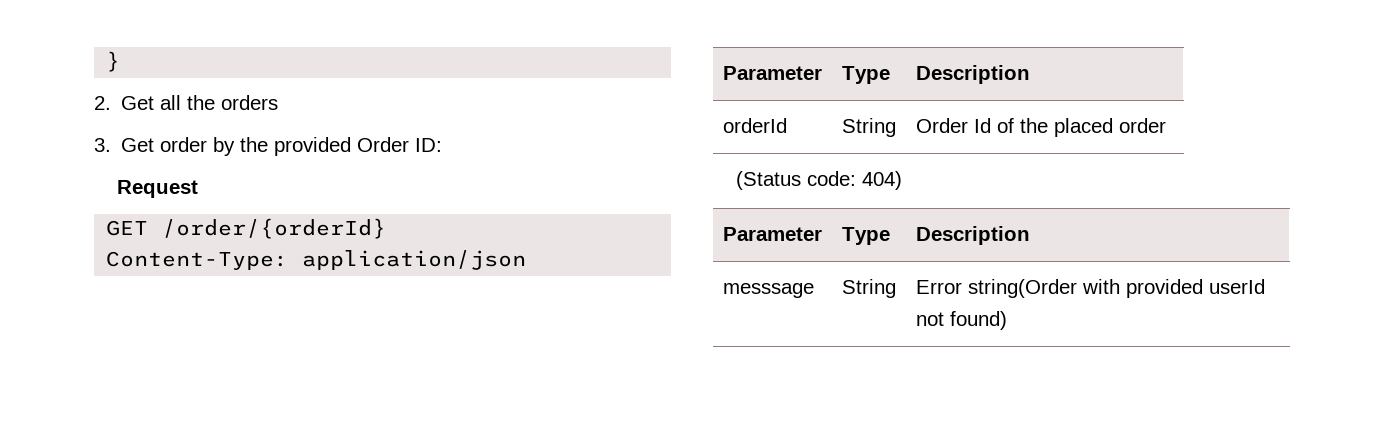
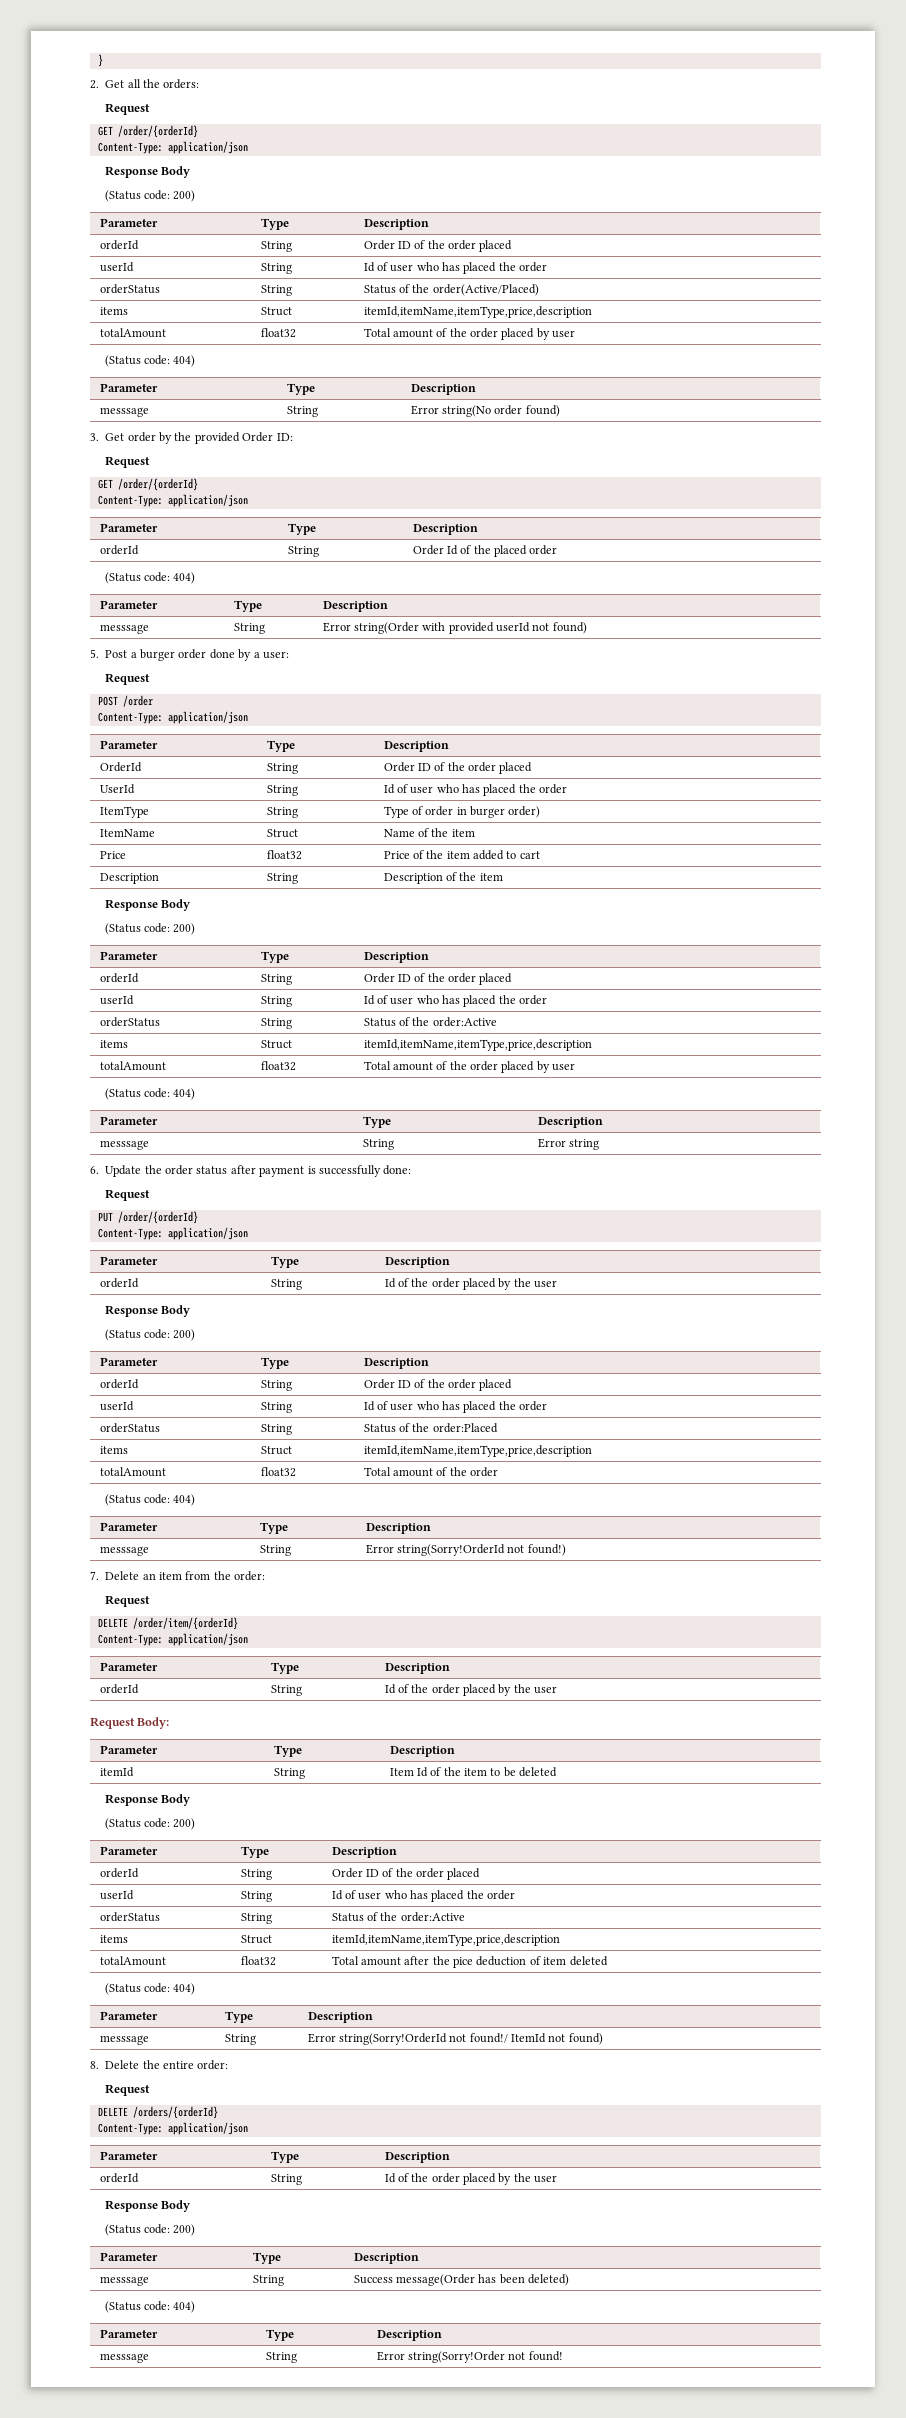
[221,95,279,110] orders -> [163,79,200,89] [104,103,150,115] [97,125,198,138] [97,141,248,154] [104,166,191,178] [104,190,196,202] [99,218,158,227] [260,218,289,230] [363,219,429,230] [99,240,139,250] [260,241,292,252] [363,240,513,252] [99,262,134,272] [260,263,292,274] [363,262,548,274] [99,284,160,294] [260,285,292,296] [363,284,539,296] [99,307,128,315] [260,307,292,316] [363,306,592,318] [99,328,166,338] [260,328,296,338] [363,328,576,340] [104,355,196,367] [99,383,158,392] [286,383,315,395] [410,384,476,395] [99,407,149,417] [286,406,318,417] [410,405,560,417] orders: // Request // GET /order/{orderId} // Content-Type: application/json // Response Body // (Status code: 200) // Parameter | Type | Description // orderId | String | Order ID of the order placed // userId | String | Id of user who has placed the order // orderStatus | String | Status of the order(Active/Placed) // items | Struct | itemId,itemName,itemType,price,description // totalAmount | float32 | Total amount of the order placed by user // (Status code: 404) // Parameter | Type | Description // messsage | String | Error string(No order found)
(1007, 320) none -> [90,649,289,661] [104,673,150,685] [97,695,153,707] [97,711,248,724] [99,740,158,749] [266,740,295,752] [383,741,449,752] [99,762,142,772] [266,763,298,774] [383,762,533,774] [99,784,135,794] [266,785,298,796] [383,784,568,796] [99,806,149,818] [266,807,298,818] [383,806,541,818] [99,829,155,837] [266,829,298,838] [383,828,475,837] [99,851,126,859] [266,850,302,860] [383,850,540,860] [99,873,159,884] [266,873,298,884] [383,872,503,884] [104,899,191,911] [104,923,196,935] [99,951,158,960] [260,951,289,963] [363,952,429,963] [99,973,139,983] [260,974,292,985] [363,973,513,985] [99,995,134,1005] [260,996,292,1007] [363,995,548,1007] [99,1017,160,1027] [260,1018,292,1029] [363,1017,497,1027] [99,1040,128,1048] [260,1040,292,1049] [363,1039,592,1051] [99,1061,166,1071] [260,1061,296,1071] [363,1061,576,1073] [104,1088,196,1100] [99,1116,158,1125] [362,1116,391,1128] [537,1117,603,1128] [99,1140,149,1150] [362,1139,394,1150] [537,1138,599,1150] [90,1165,412,1177] [104,1189,150,1201] [97,1211,198,1224] [97,1227,248,1240] [99,1256,158,1265] [270,1256,299,1268] [384,1257,450,1268] [99,1278,139,1288] [270,1279,302,1290] [384,1278,558,1290] [104,1305,191,1317] [104,1329,196,1341] [99,1357,158,1366] [260,1357,289,1369] [363,1358,429,1369] [99,1379,139,1389] [260,1380,292,1391] [363,1379,513,1391] [99,1401,134,1411] [260,1402,292,1413] [363,1401,548,1413] [99,1423,160,1433] [260,1424,292,1435] [363,1423,498,1433] [99,1446,128,1454] [260,1446,292,1455] [363,1445,592,1457] [99,1467,166,1477] [260,1467,296,1477] [363,1467,499,1477] [104,1494,196,1506] [99,1522,158,1531] [259,1522,288,1534] [365,1523,431,1534] [99,1546,149,1556] [259,1545,291,1556] [365,1544,566,1556] [90,1571,266,1581] [104,1595,150,1607] [97,1617,238,1630] [97,1633,248,1646] [99,1662,158,1671] [270,1662,299,1674] [384,1663,450,1674] [99,1684,139,1694] [270,1685,302,1696] [384,1684,558,1696] [90,1717,170,1729] [99,1745,158,1754] [273,1745,302,1757] [389,1746,455,1757] [99,1767,134,1777] [273,1768,305,1779] [389,1767,558,1777] [104,1794,191,1806] [104,1818,196,1830] [99,1846,158,1855] [240,1846,269,1858] [331,1847,397,1858] [99,1868,139,1878] [240,1869,272,1880] [331,1868,481,1880] [99,1890,134,1900] [240,1891,272,1902] [331,1890,516,1902] [99,1912,160,1922] [240,1913,272,1924] [331,1912,465,1922] [99,1935,128,1943] [240,1935,272,1944] [331,1934,560,1946] [99,1956,166,1966] [240,1956,276,1966] [331,1956,608,1968] [104,1983,196,1995] [99,2011,158,2020] [224,2011,253,2023] [307,2012,373,2023] [99,2035,149,2045] [224,2034,256,2045] [307,2033,603,2045] [90,2060,229,2070] [104,2084,150,2096] [97,2106,218,2119] [97,2122,248,2135] [99,2151,158,2160] [270,2151,299,2163] [384,2152,450,2163] [99,2173,139,2183] [270,2174,302,2185] [384,2173,558,2185] [104,2200,191,2212] [104,2224,196,2236] [99,2252,158,2261] [252,2252,281,2264] [353,2253,419,2264] [99,2276,149,2286] [252,2275,284,2286] [353,2274,570,2286] [104,2301,196,2313] [99,2329,158,2338] [265,2329,294,2341] [376,2330,442,2341] [99,2353,149,2363] [265,2352,297,2363] [376,2351,563,2363] // 5. Post a burger order done by a user: // Request // POST /order // Content-Type: application/json // Parameter | Type | Description // OrderId | String | Order ID of the order placed // UserId | String | Id of user who has placed the order // ItemType | String | Type of order in burger order) // ItemName | Struct | Name of the item // Price | float32 | Price of the item added to cart // Description | String | Description of the item // Response Body // (Status code: 200) // Parameter | Type | Description // orderId | String | Order ID of the order placed // userId | String | Id of user who has placed the order // orderStatus | String | Status of the order:Active // items | Struct | itemId,itemName,itemType,price,description // totalAmount | float32 | Total amount of the order placed by user // (Status code: 404) // Parameter | Type | Description // messsage | String | Error string // 6. Update the order status after payment is successfully done: // Request // PUT /order/{orderId} // Content-Type: application/json // Parameter | Type | Description // orderId | String | Id of the order placed by the user // Response Body // (Status code: 200) // Parameter | Type | Description // orderId | String | Order ID of the order placed // userId | String | Id of user who has placed the order // orderStatus | String | Status of the order:Placed // items | Struct | itemId,itemName,itemType,price,description // totalAmount | float32 | Total amount of the order // (Status code: 404) // Parameter | Type | Description // messsage | String | Error string(Sorry!OrderId not found!) // 7. Delete an item from the order: // Request // DELETE /order/item/{orderId} // Content-Type: application/json // Parameter | Type | Description // orderId | String | Id of the order placed by the user // Request Body: // Parameter | Type | Description // itemId | String | Item Id of the item to be deleted // Response Body // (Status code: 200) // Parameter | Type | Description // orderId | String | Order ID of the order placed // userId | String | Id of user who has placed the order // orderStatus | String | Status of the order:Active // items | Struct | itemId,itemName,itemType,price,description // totalAmount | float32 | Total amount after the pice deduction of item deleted // (Status code: 404) // Parameter | Type | Description // messsage | String | Error string(Sorry!OrderId not found!/ ItemId not found) // 8. Delete the entire order: // Request // DELETE /orders/{orderId} // Content-Type: application/json // Parameter | Type | Description // orderId | String | Id of the order placed by the user // Response Body // (Status code: 200) // Parameter | Type | Description // messsage | String | Success message(Order has been deleted) // (Status code: 404) // Parameter | Type | Description // messsage | String | Error string(Sorry!Order not found!

